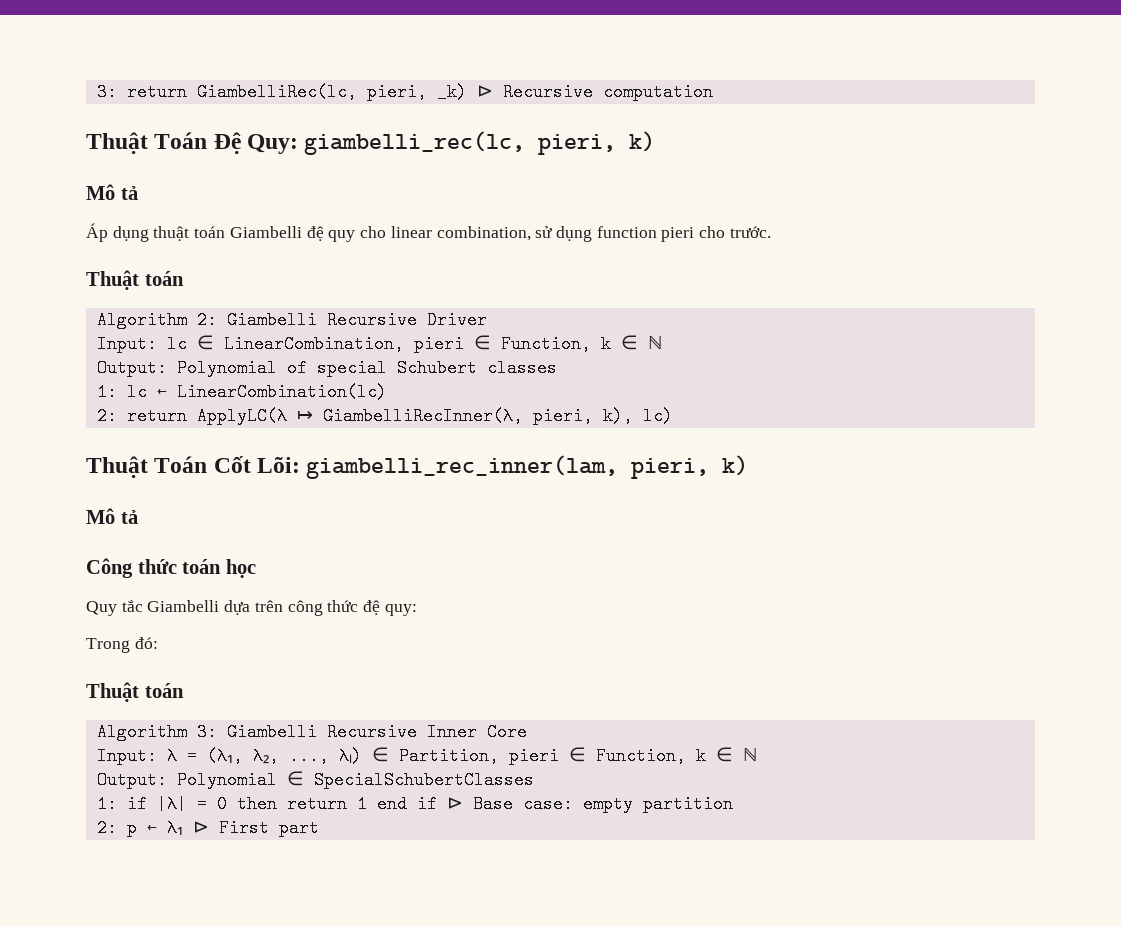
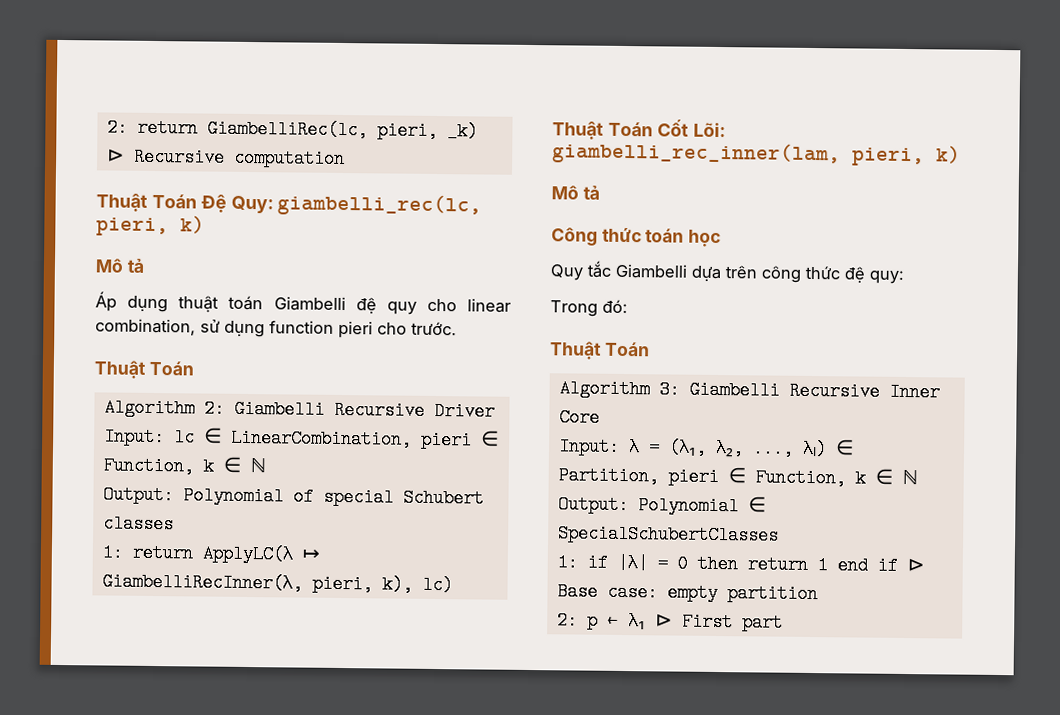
[96,83,117,101] 3: -> [106,118,128,137] 2:
[144,271,184,286] toán -> [148,360,194,376] Toán
[126,383,387,401] [96,407,117,425] lc ← LinearCombination(lc) // 2: -> (123, 552) none
[144,683,184,698] toán -> [604,341,650,357] Toán

